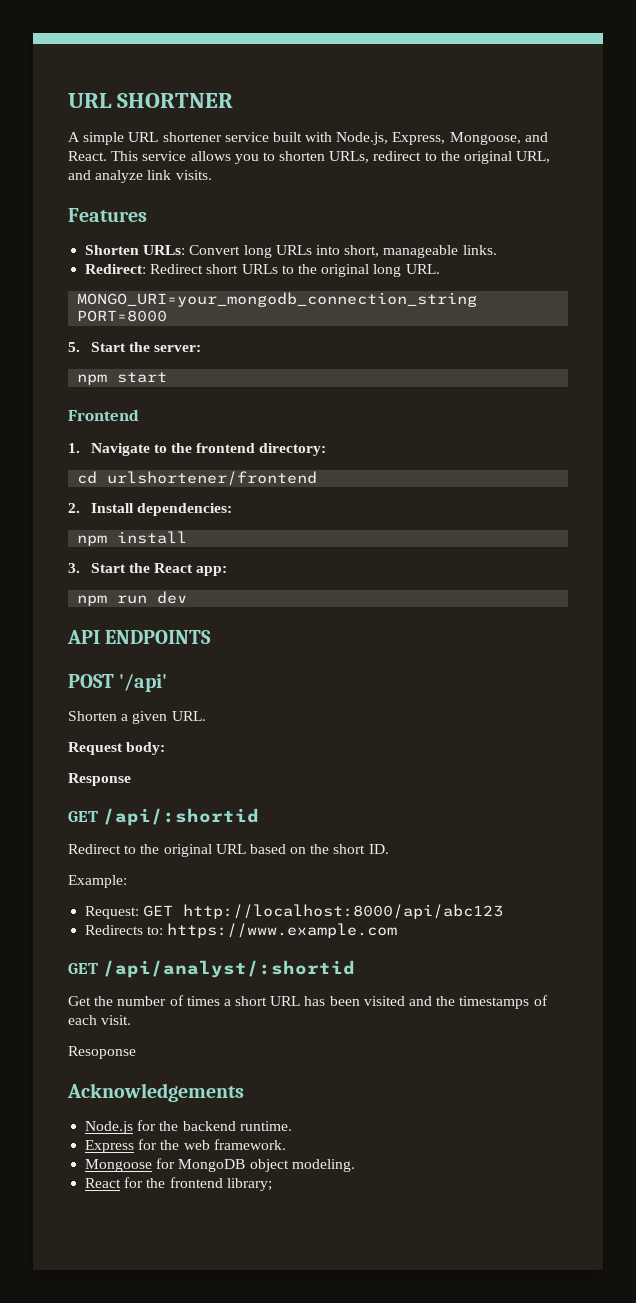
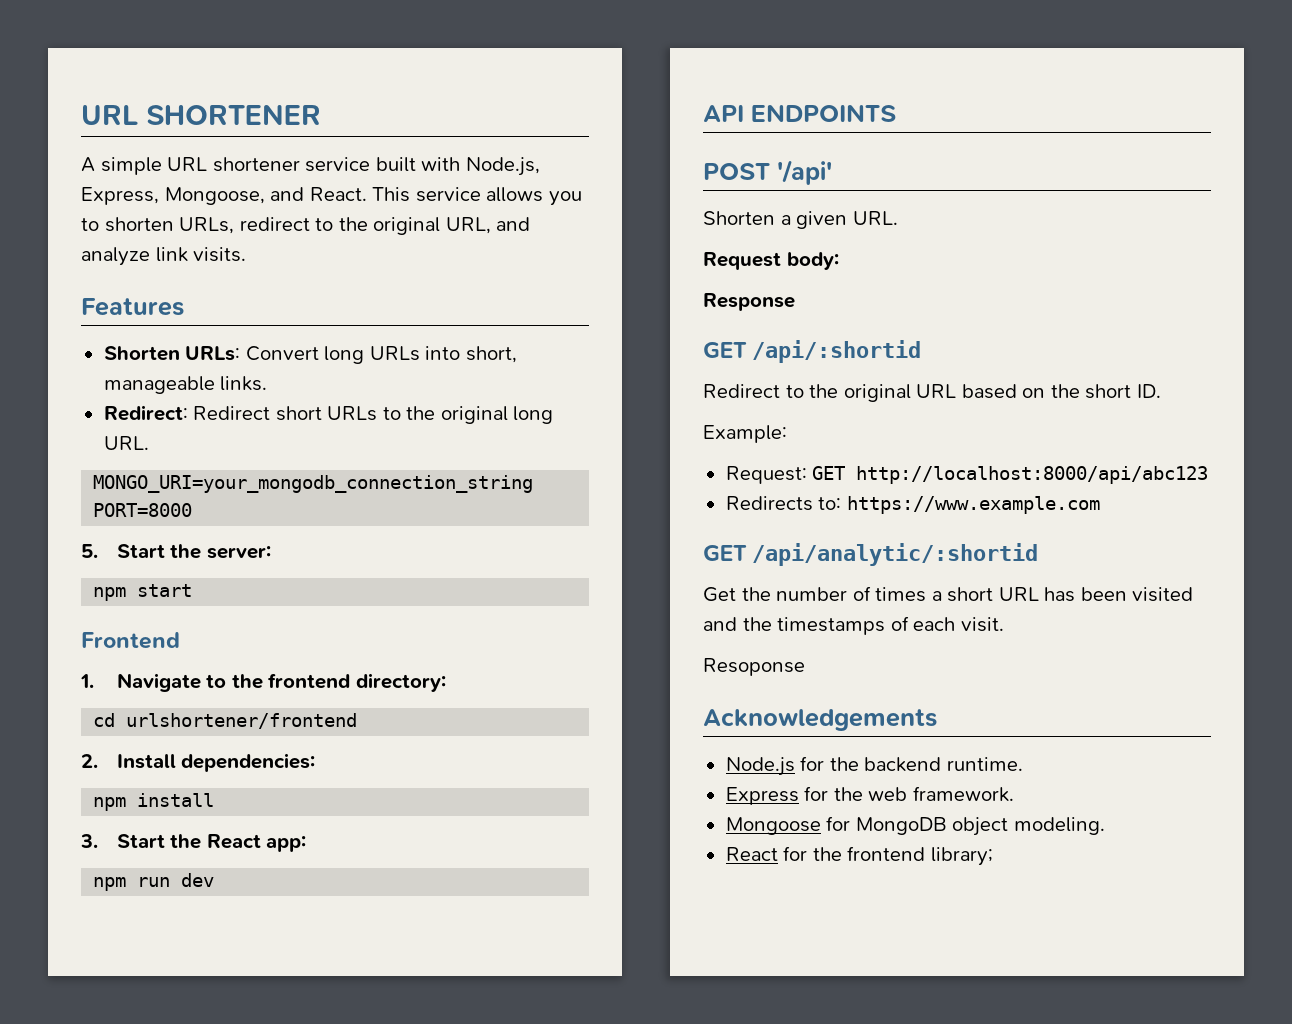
[68,93,234,108] URL SHORTNER -> [81,104,321,125] URL SHORTENER
[102,960,355,978] /api/analyst/:shortid -> [752,543,1039,566] /api/analytic/:shortid

